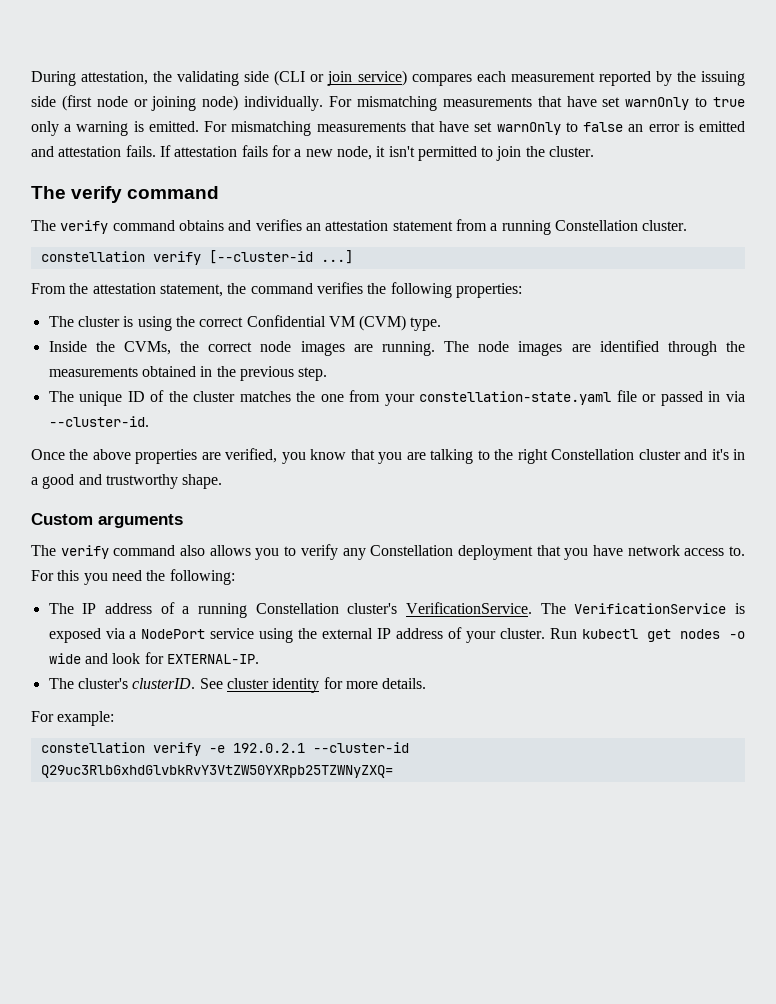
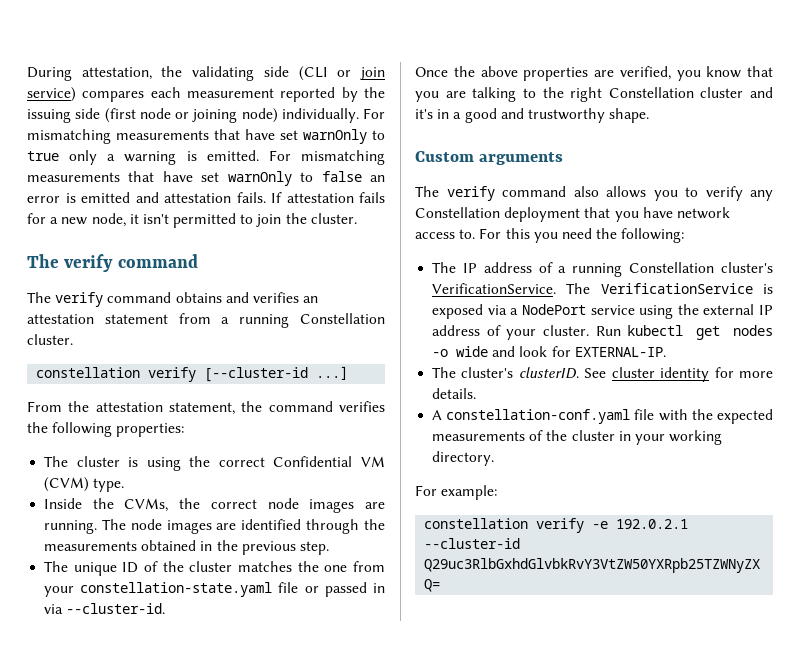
(427, 683) none -> [432,409,773,424] [432,430,723,445] [432,451,495,466] // A constellation-conf.yaml file with the expected measurements of the cluster in your working directory.

